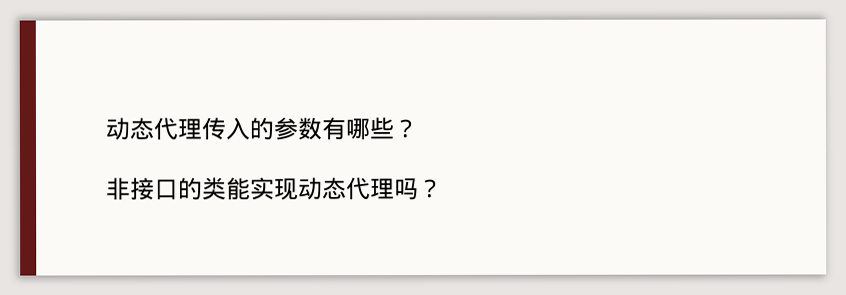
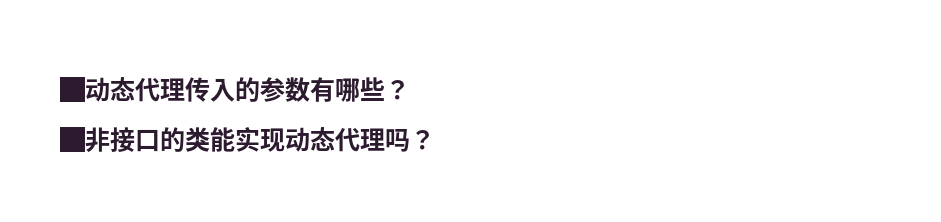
(105, 129) none -> [60,77,85,102] █
(418, 129) none -> [60,127,85,152] █

